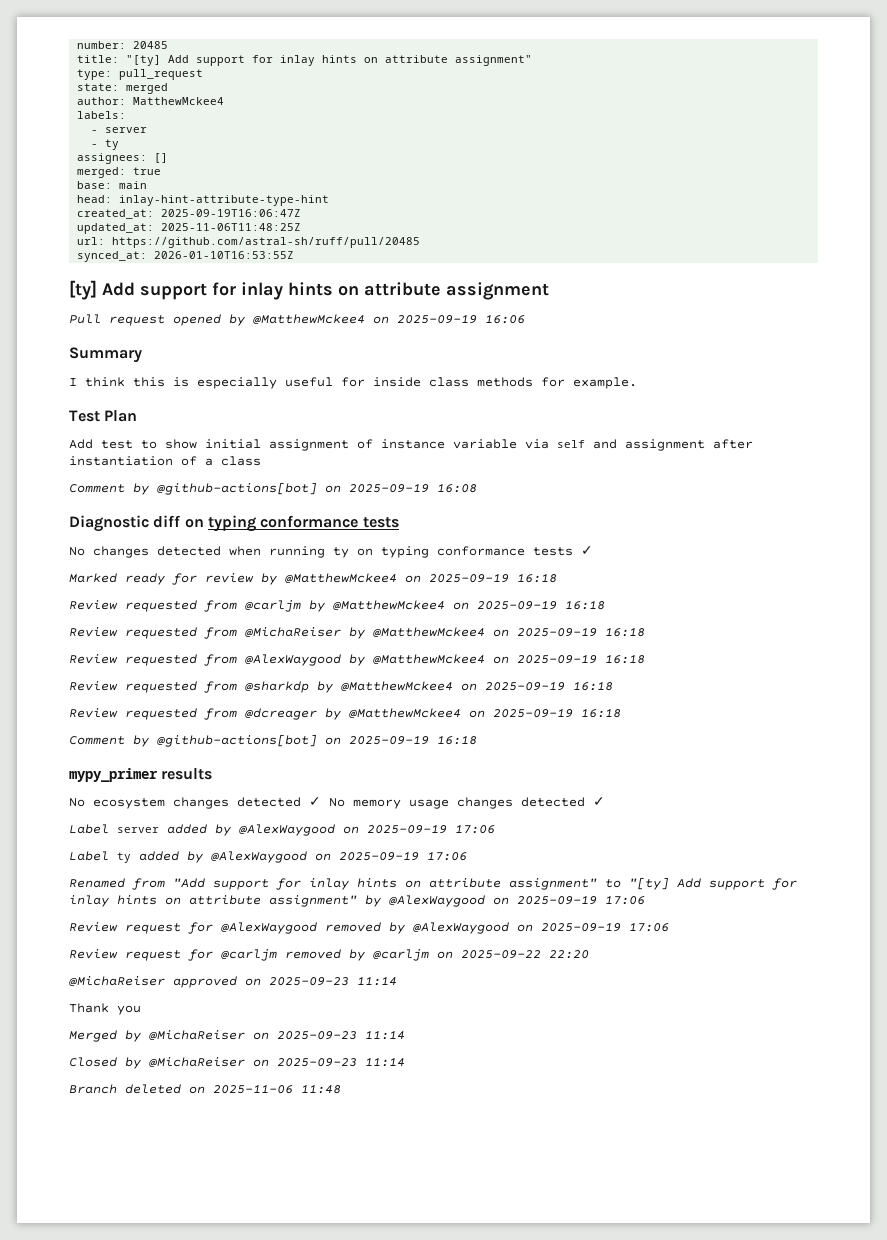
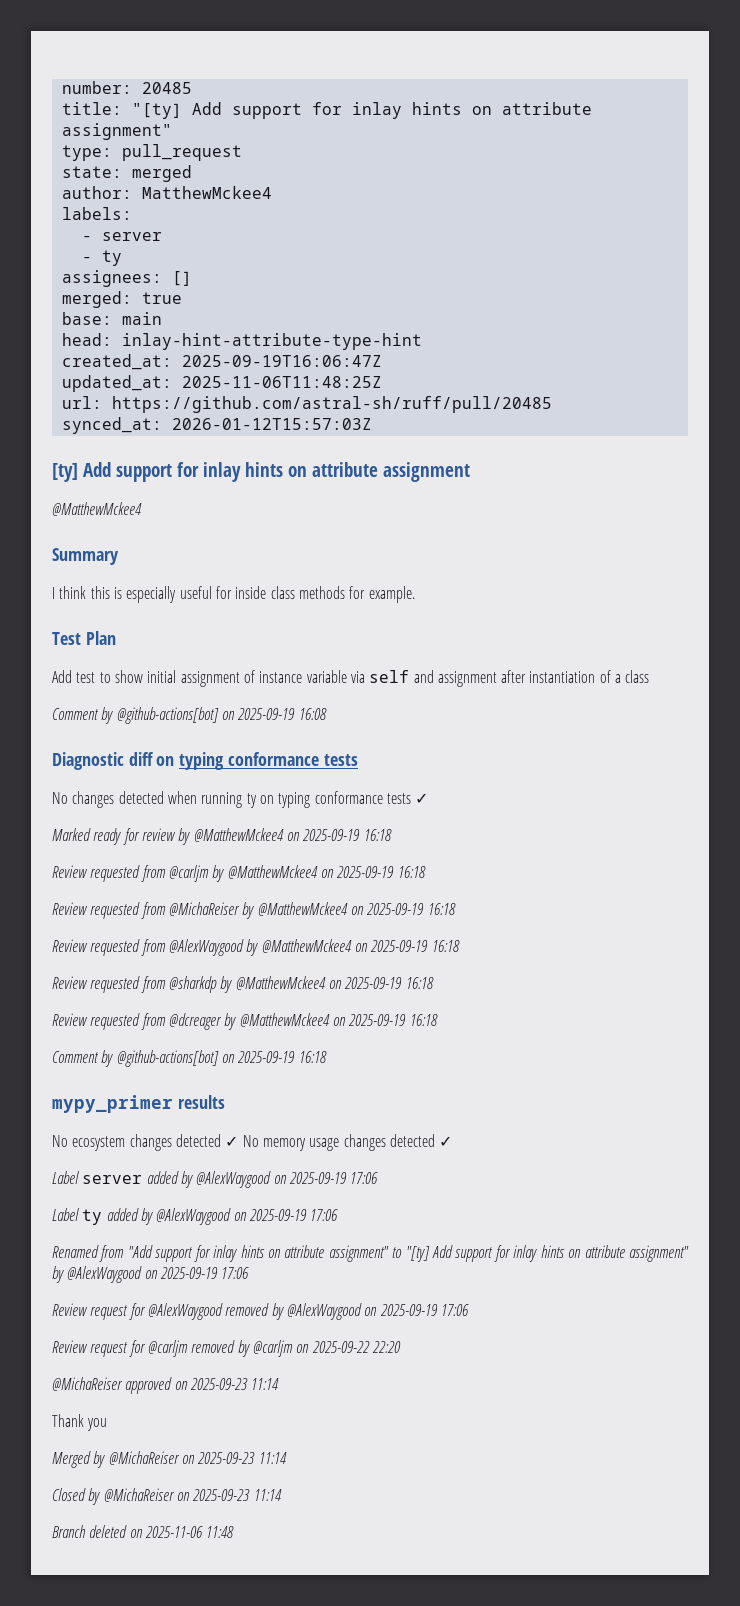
[154,251,295,259] 2026-01-10T16:53:55Z -> [171,418,372,430] 2026-01-12T15:57:03Z
[69,314,525,326] Pull request opened by @MatthewMckee4 on 2025-09-19 16:06 -> [52,502,142,516] @MatthewMckee4

